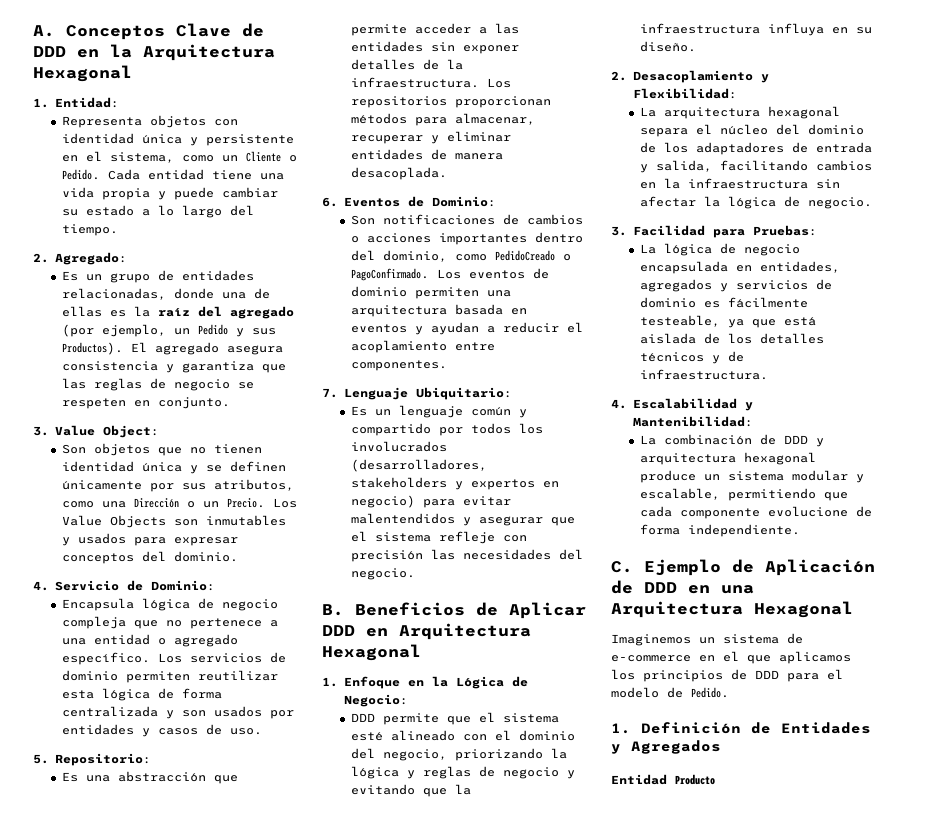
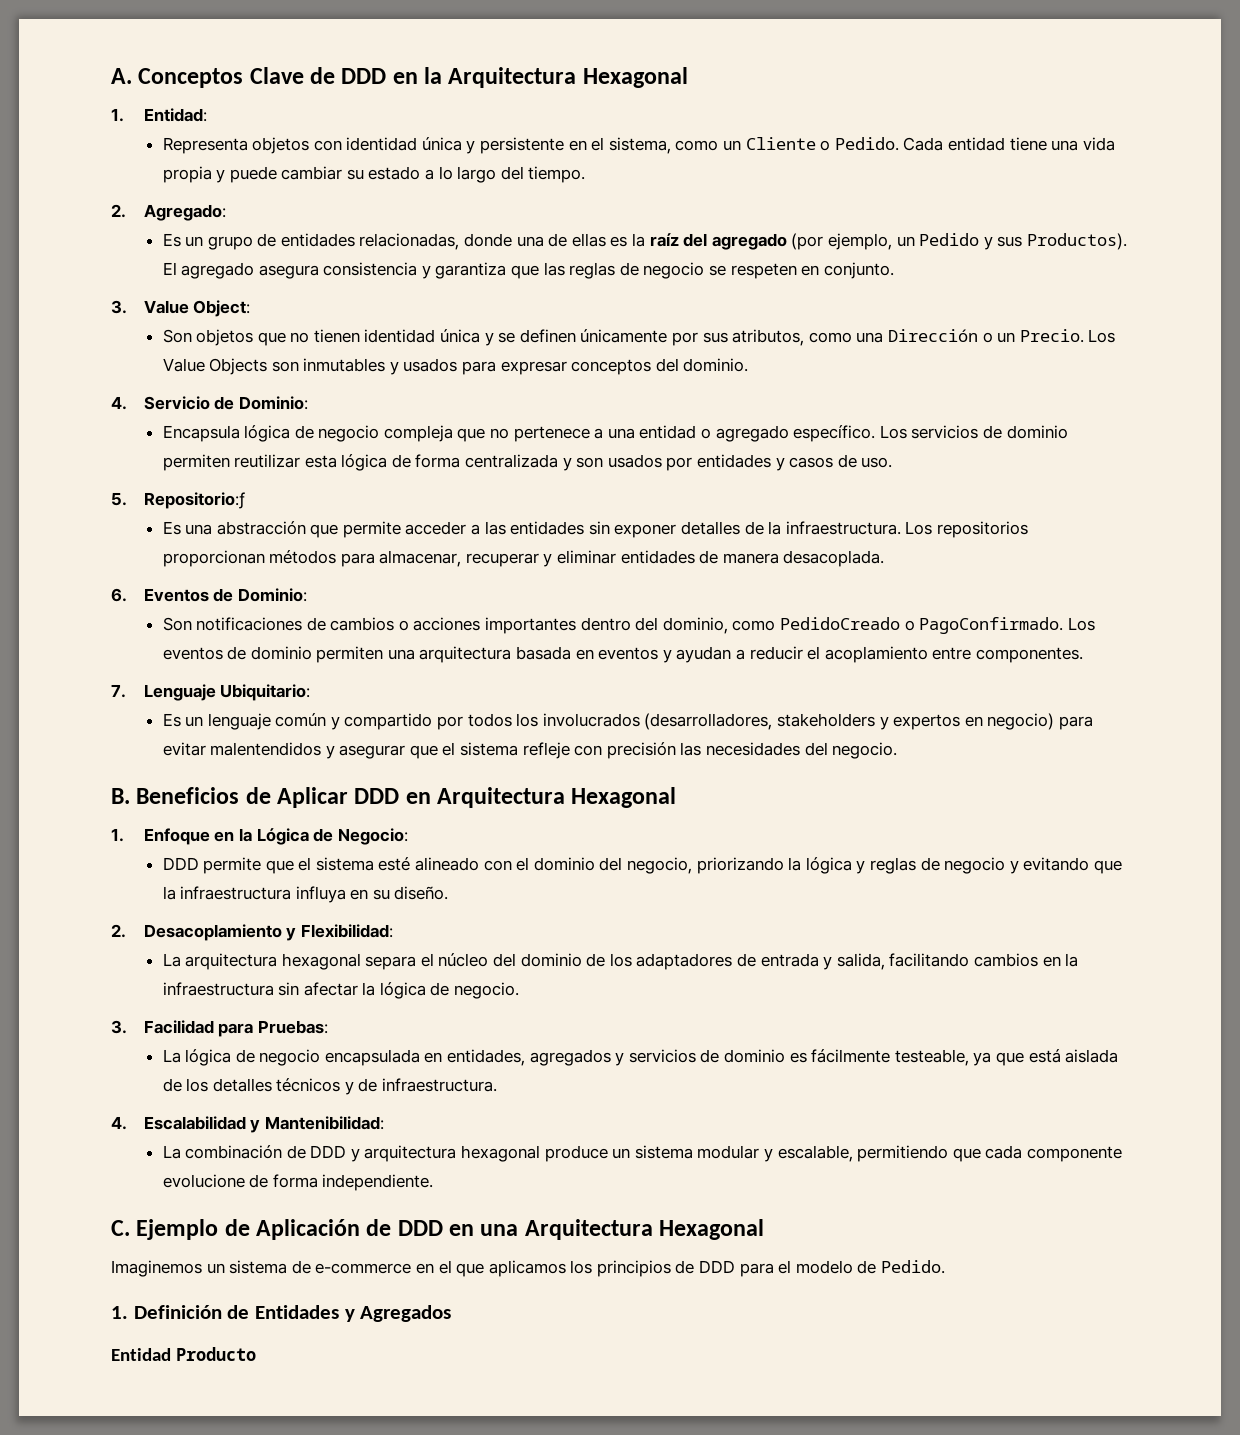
[54,753,151,766] Repositorio: -> [143,492,246,509] Repositorio:ƒ

